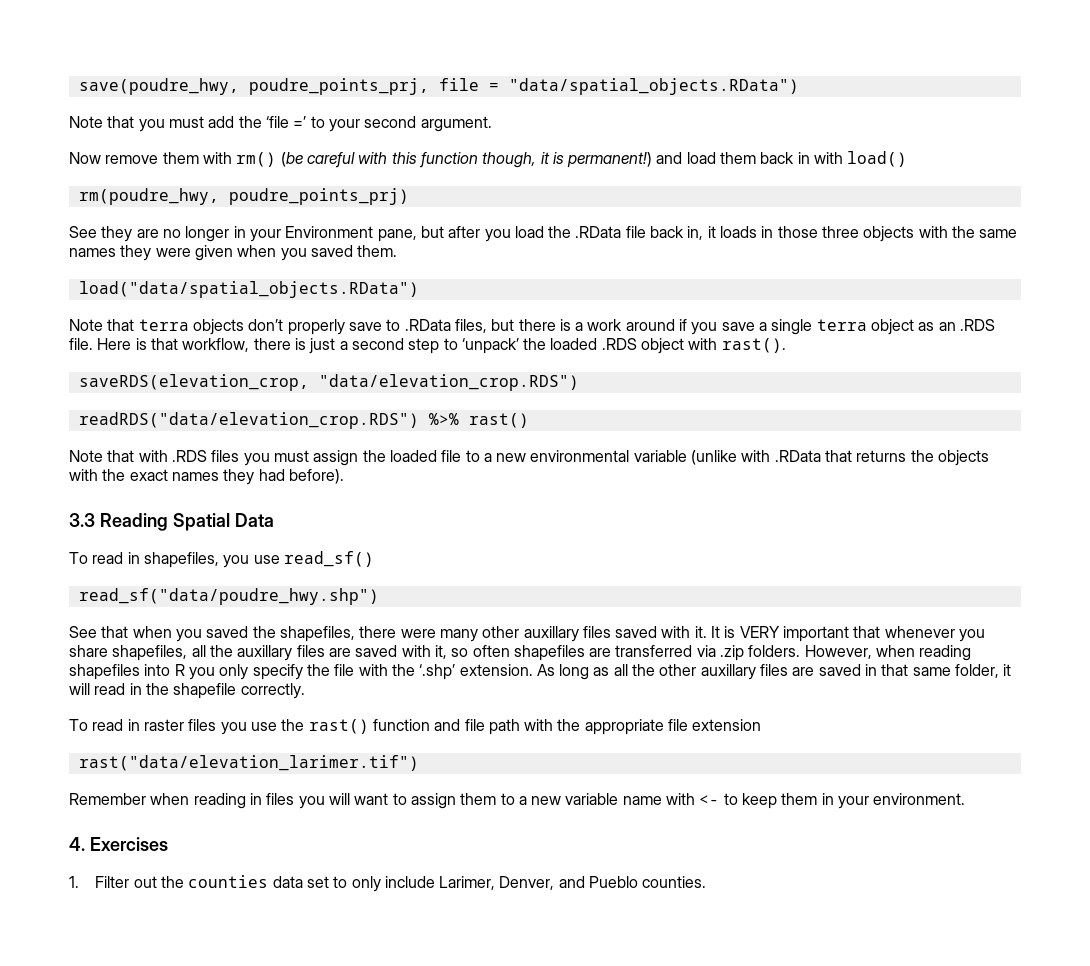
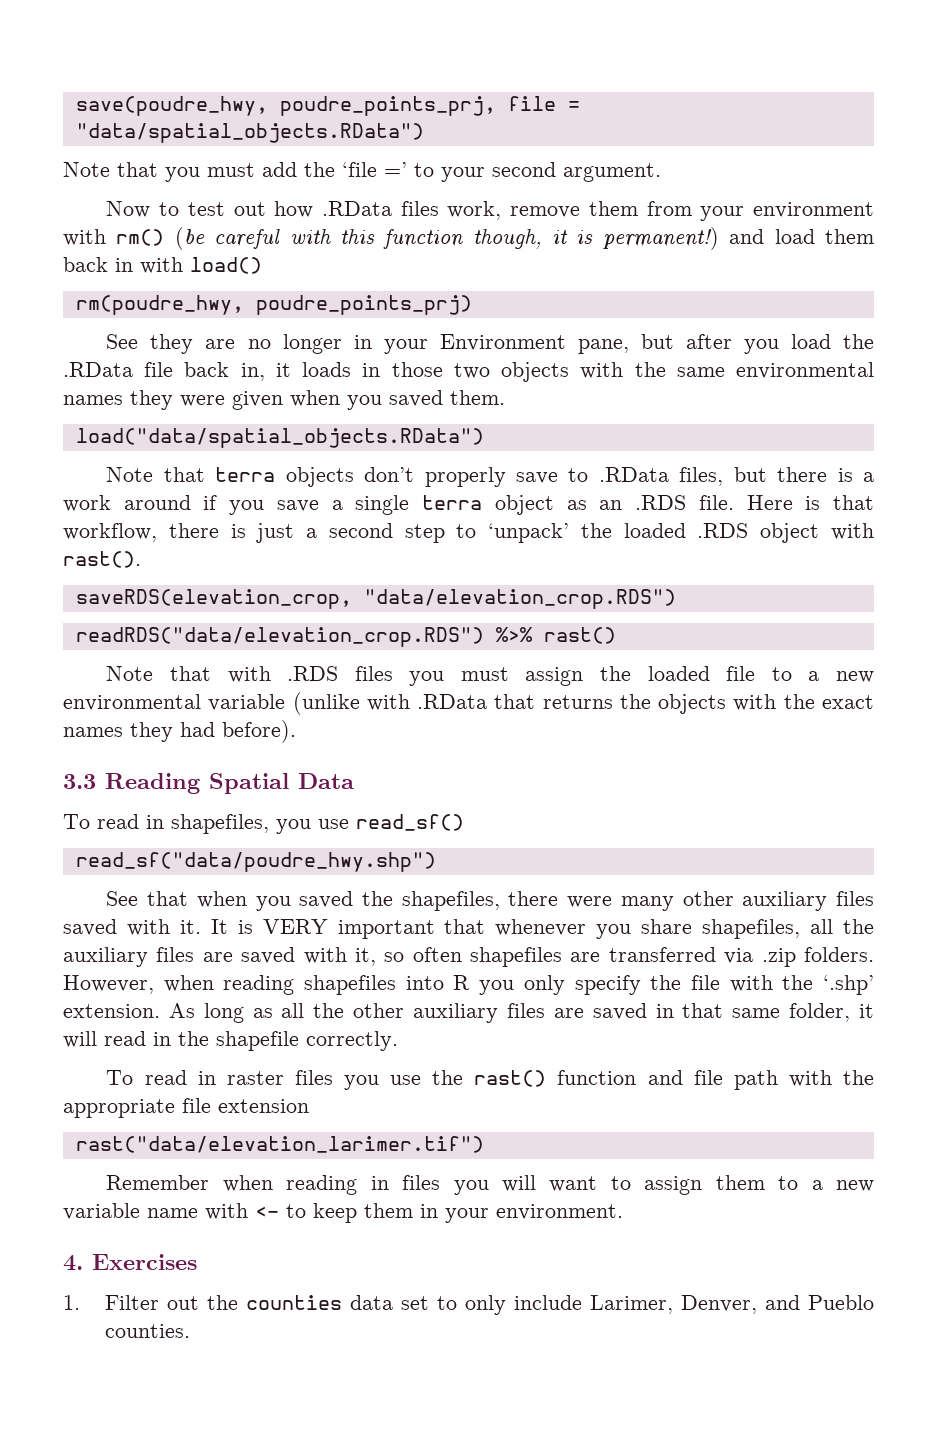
[105,152,199,164] remove them -> [159,201,875,221] to test out how .RData files work, remove them from your environment
[822,226,860,238] three -> [453,363,490,379] two
(1018, 233) none -> [736,362,875,379] environmental
[523,626,579,642] auxillary -> [742,891,828,911] auxiliary
[237,645,293,661] auxillary -> [63,947,148,967] auxiliary
[700,664,756,680] auxillary -> [413,1003,499,1023] auxiliary

